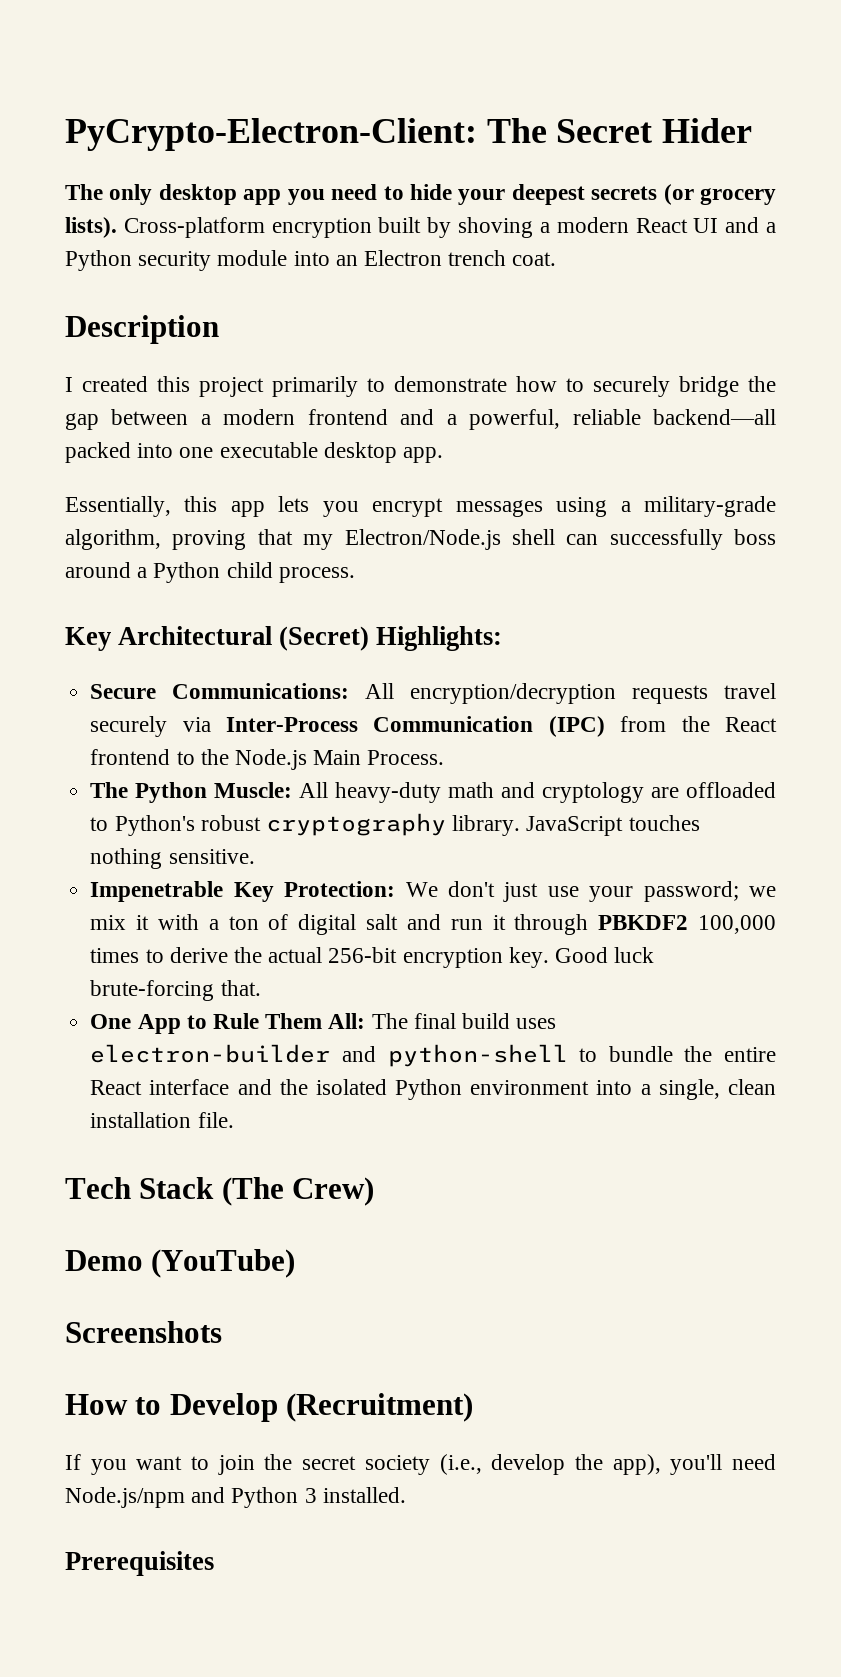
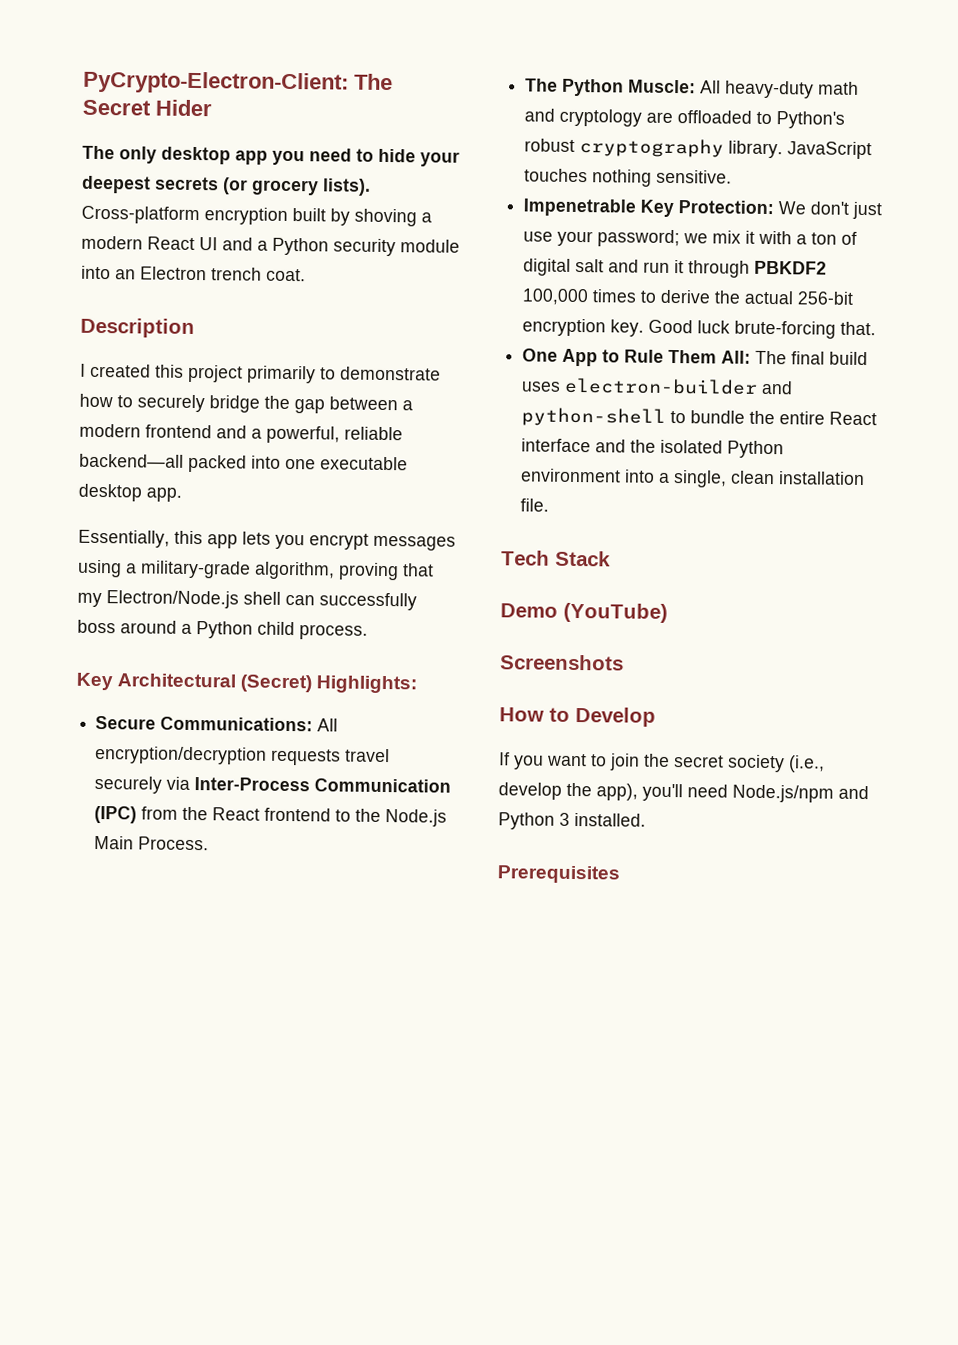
[221,1177,375,1206] (The Crew) -> (611, 558) none
[286,1393,474,1422] (Recruitment) -> (656, 717) none

